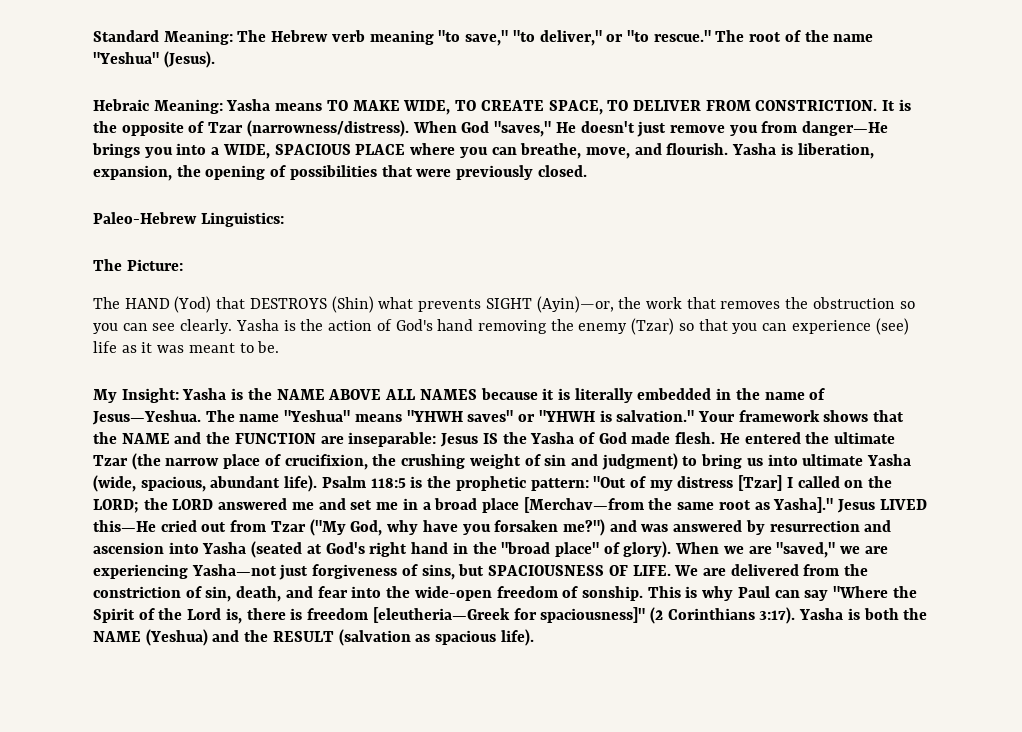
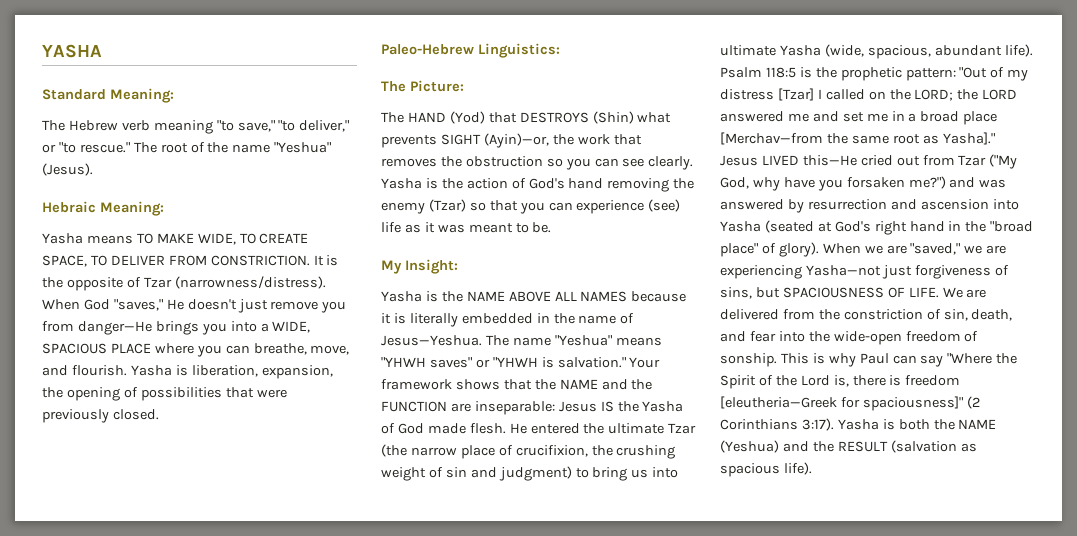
(93, 36) none -> [42,44,102,58] YASHA //
(233, 37) none -> (174, 95) //
(223, 106) none -> (164, 208) //
(179, 395) none -> (458, 266) //

